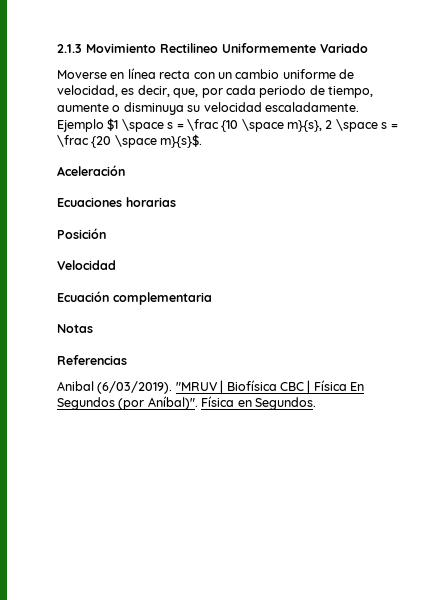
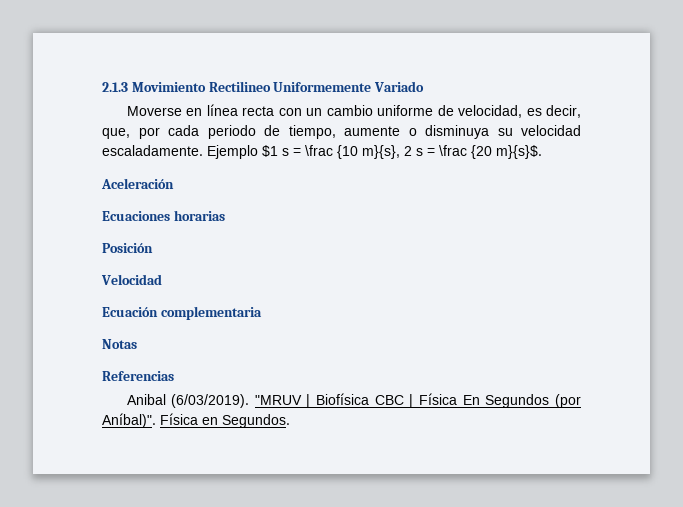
[121,119,164,132] \space -> (278, 151) none
[241,119,284,132] \space -> (358, 152) none
[335,119,378,132] \space -> (412, 151) none
[114,135,157,148] \space -> (492, 152) none

